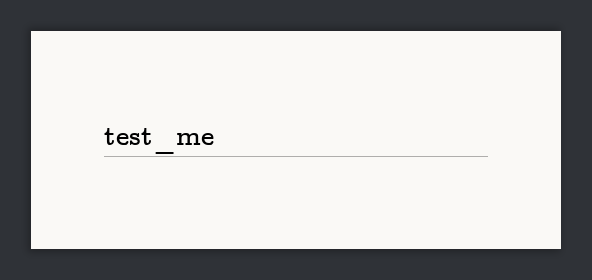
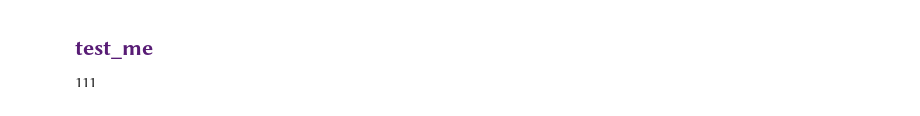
(214, 141) none -> [75,78,96,87] // 111

